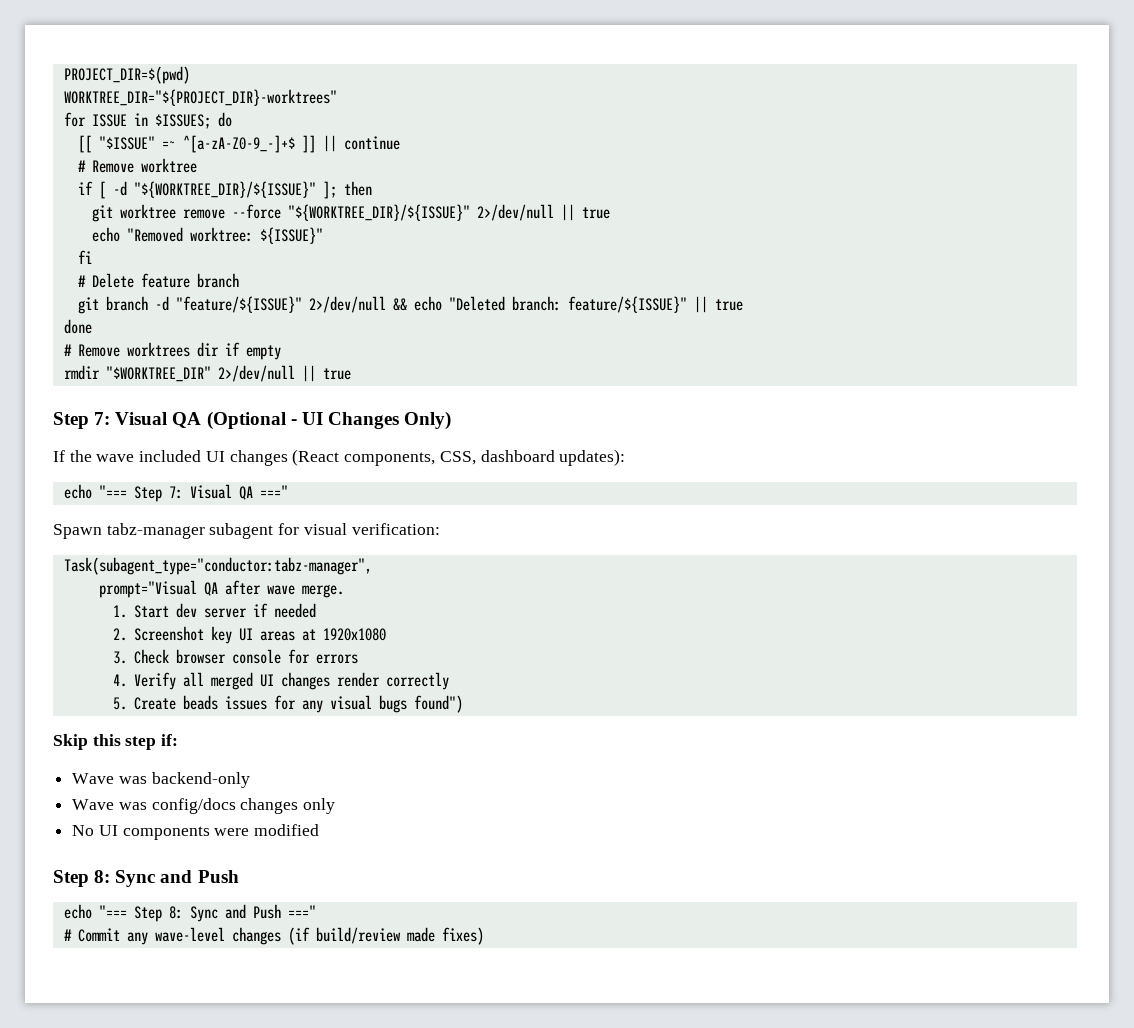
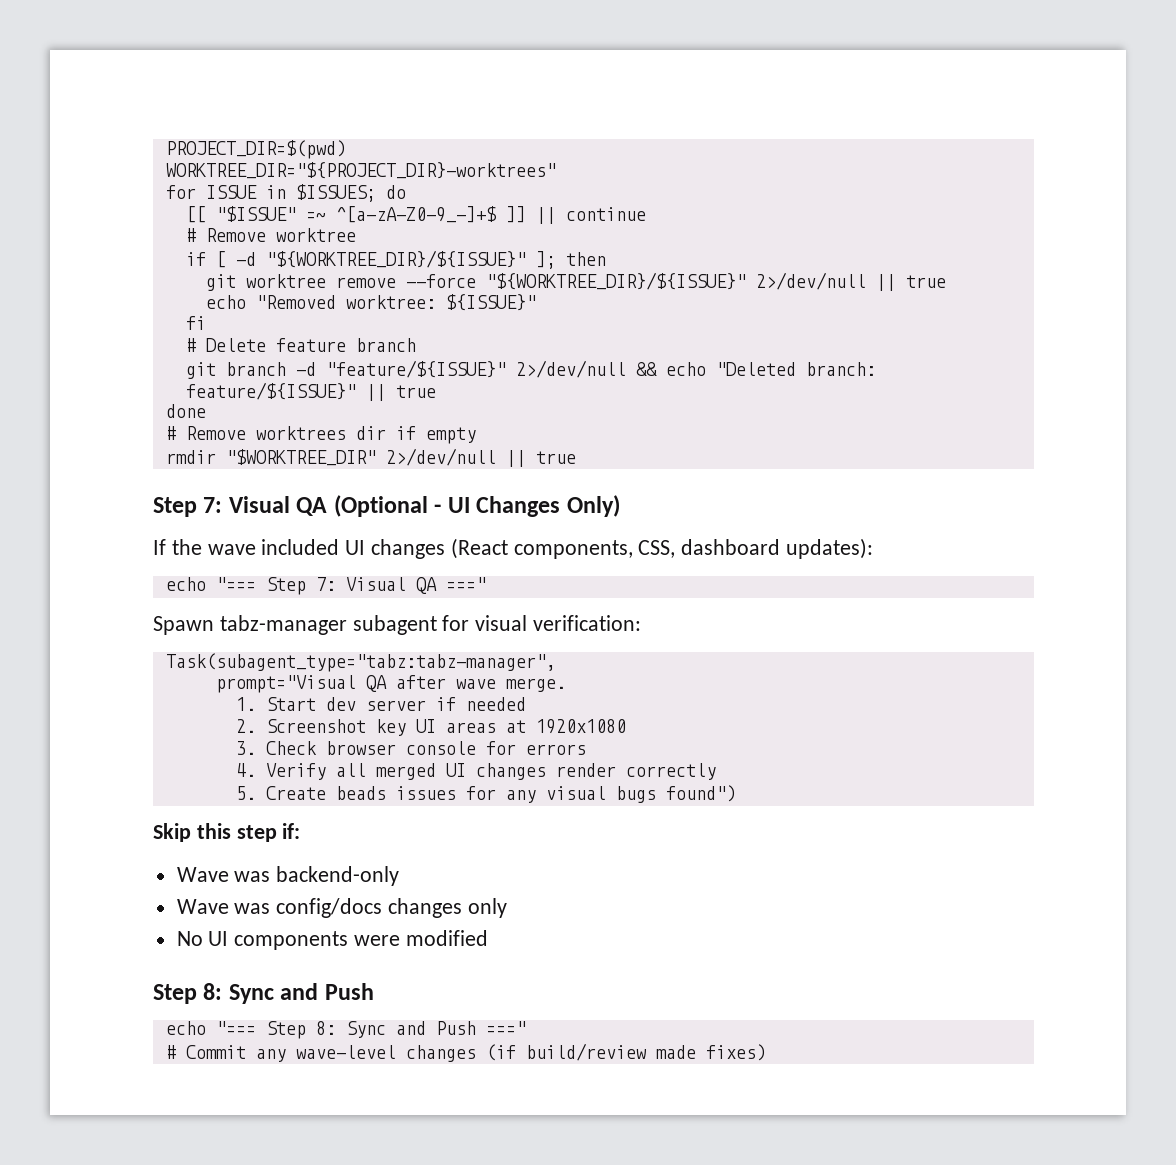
[63,557,372,575] Task(subagent_type="conductor:tabz-manager", -> [165,653,556,672] Task(subagent_type="tabz:tabz-manager",

